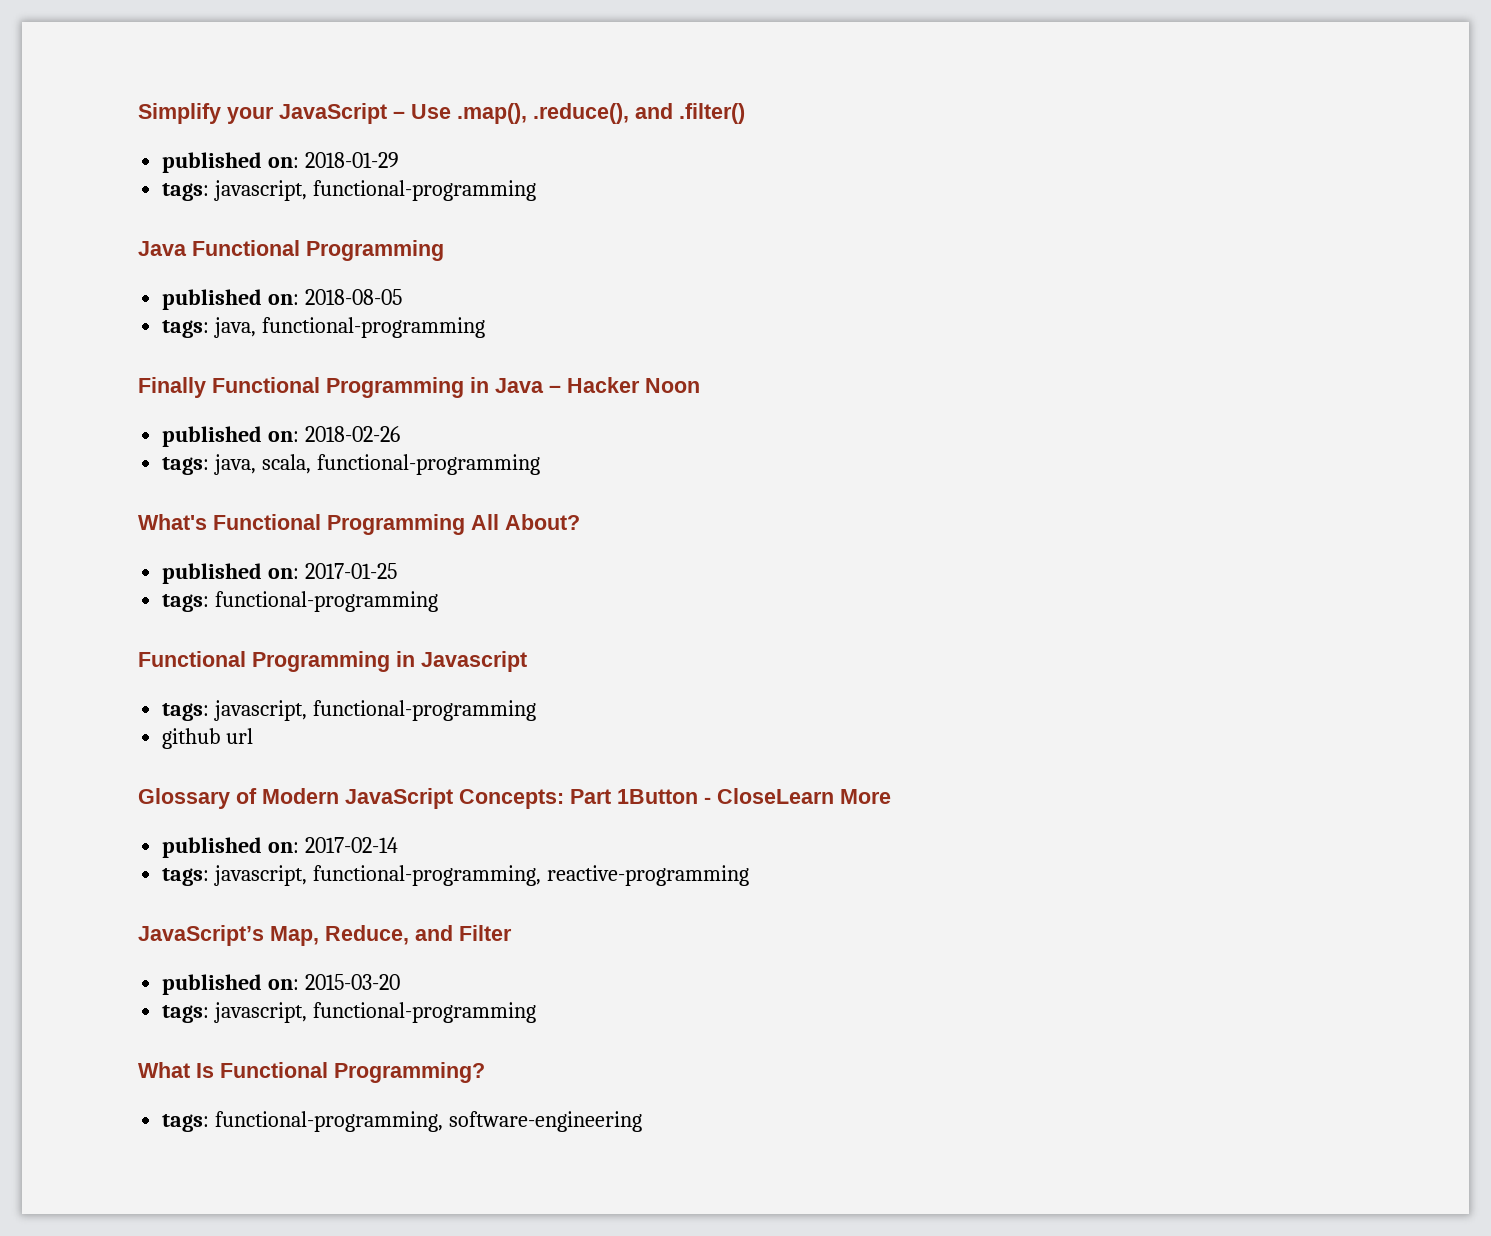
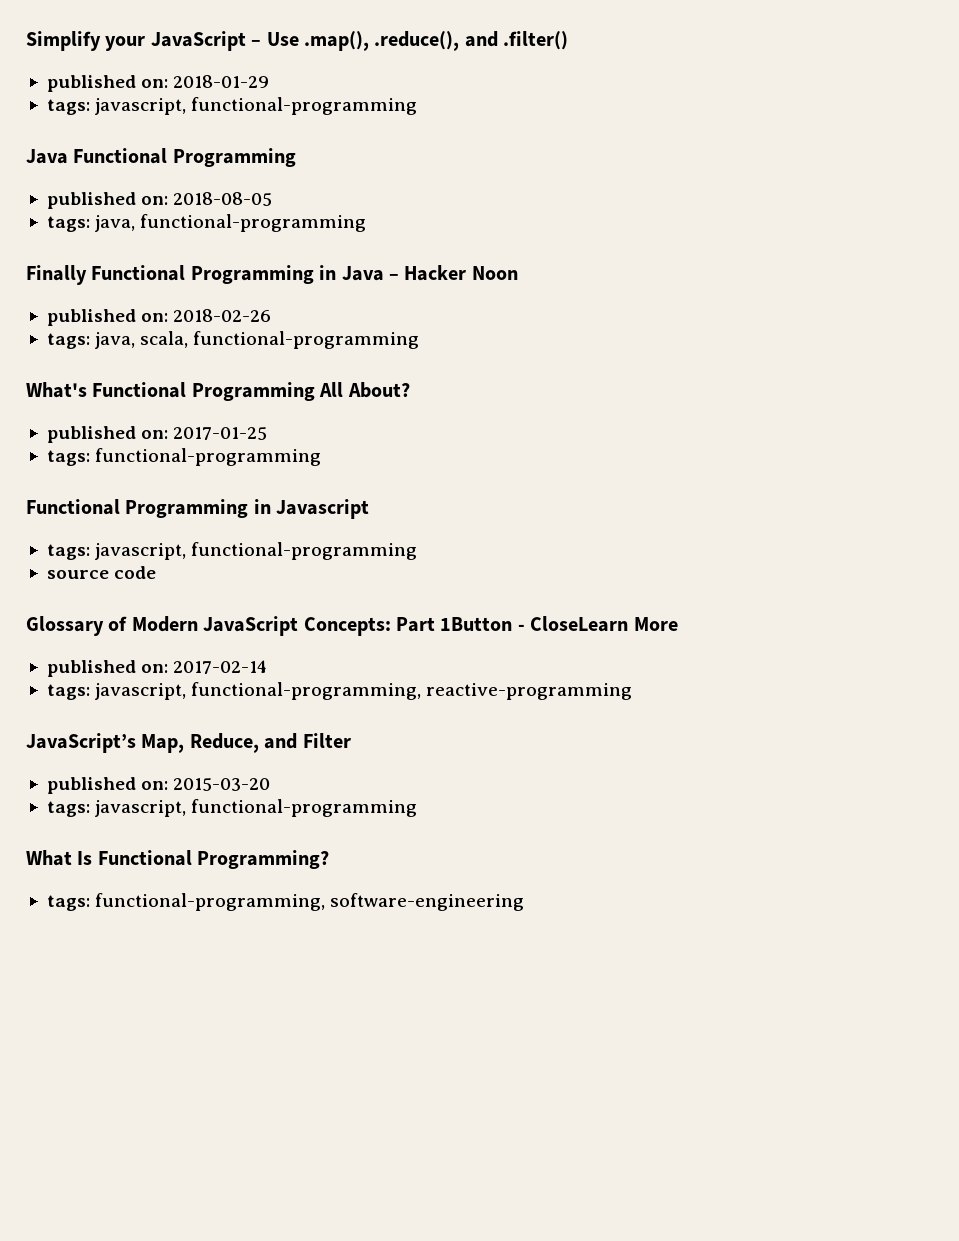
[162,728,254,749] github url -> [46,566,157,579] source code

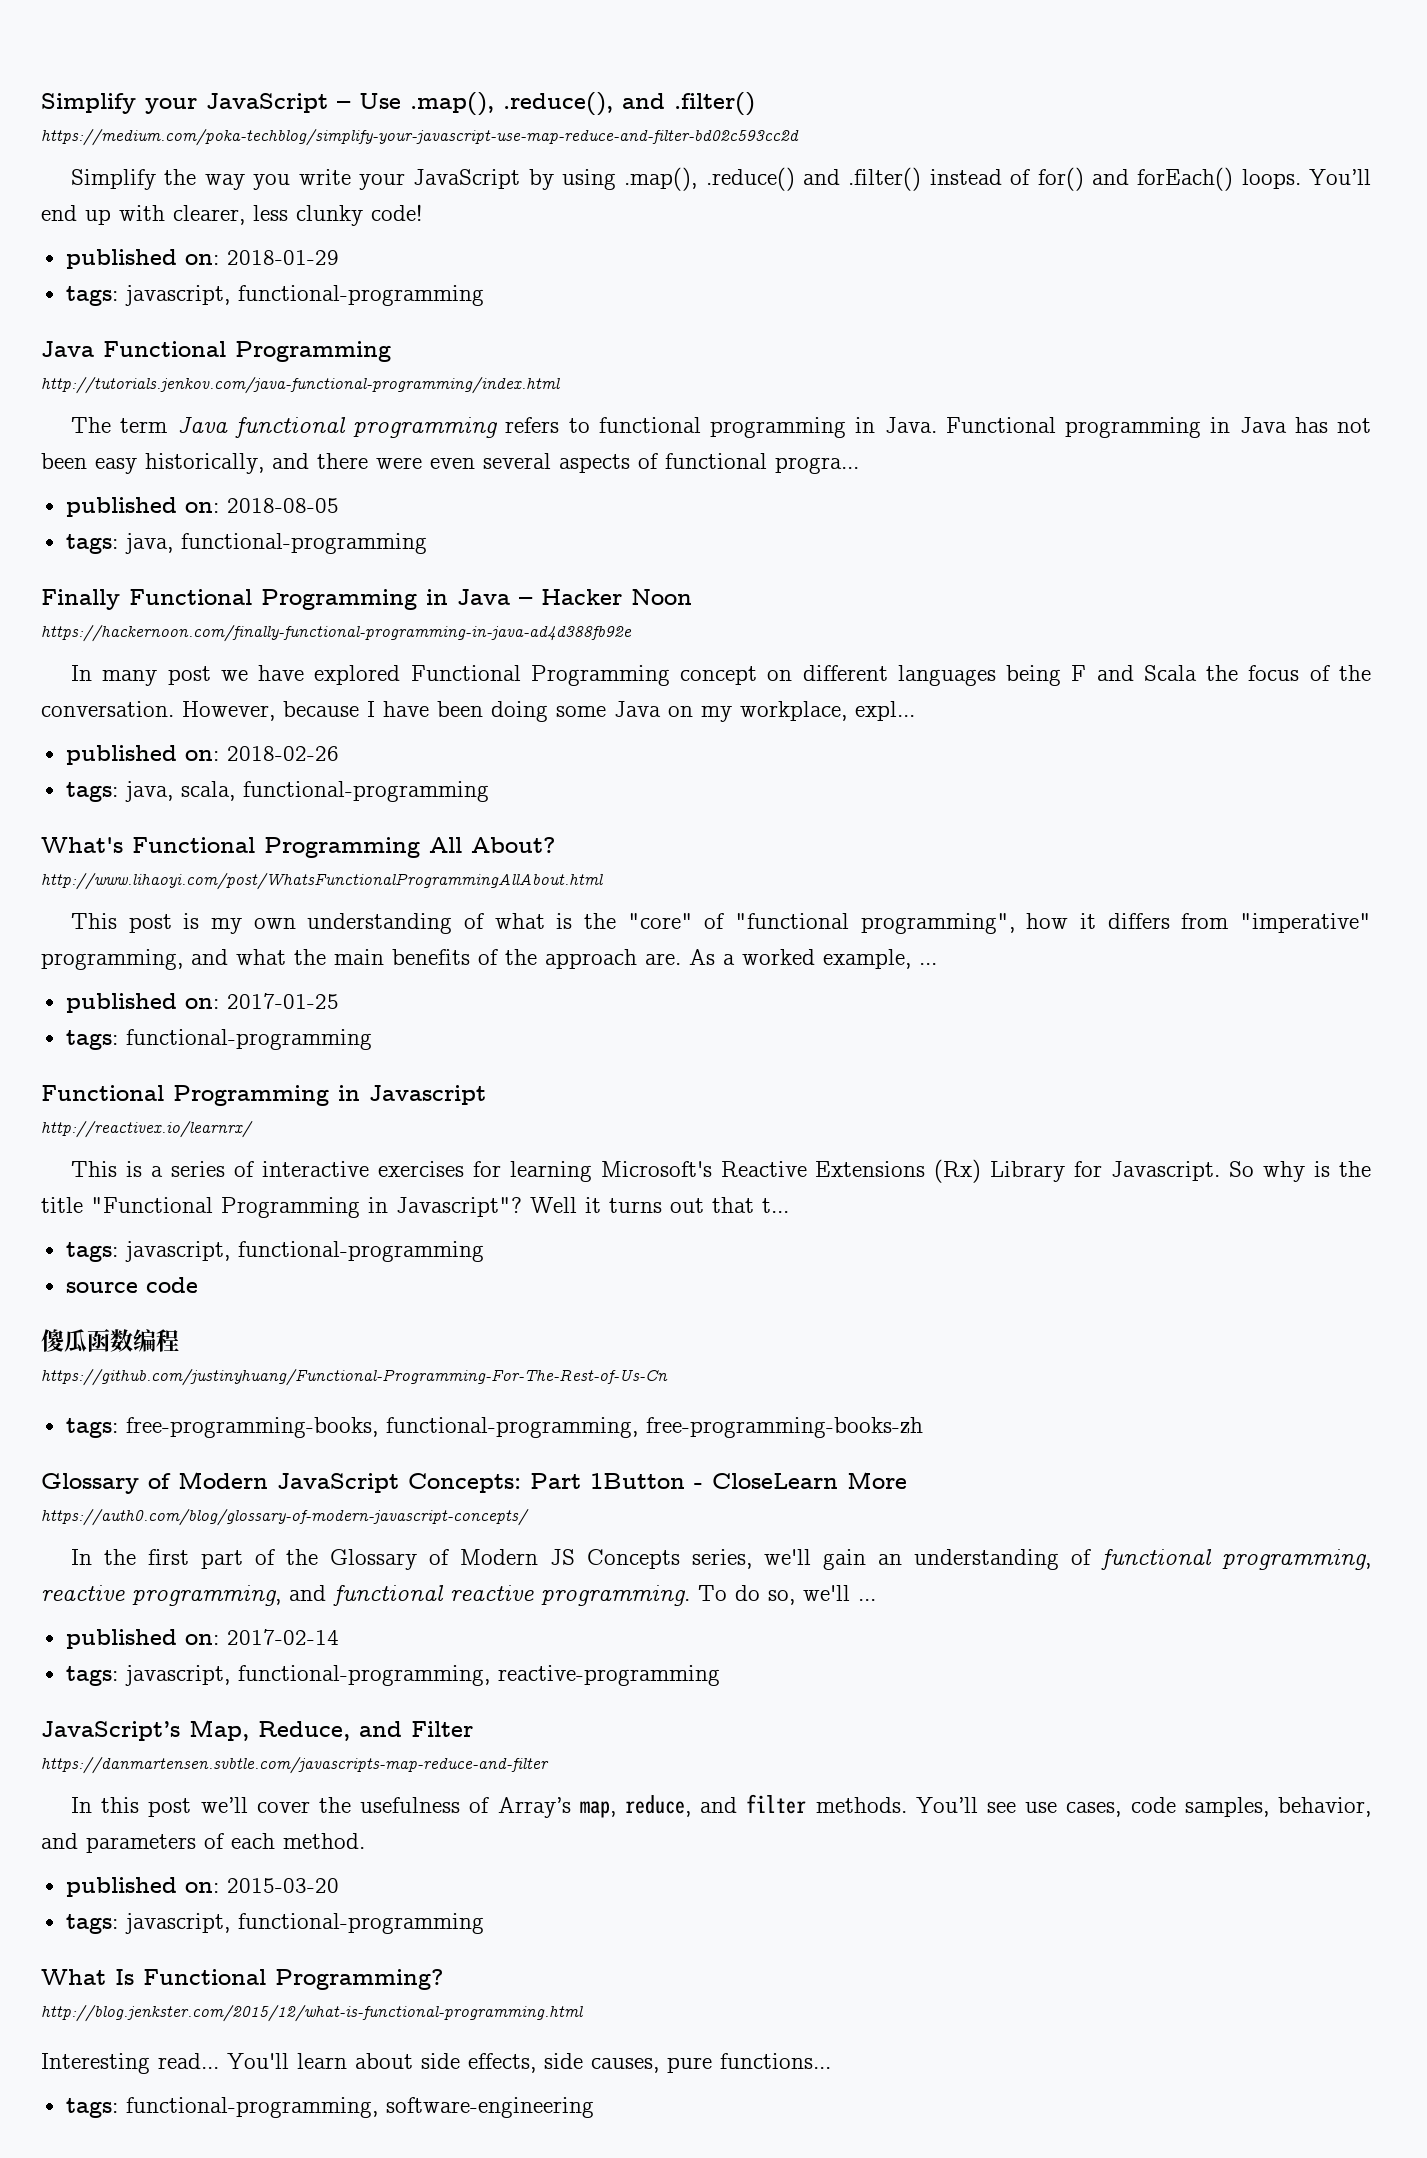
(569, 40) none -> [41,129,799,146] [71,167,1371,191] [41,204,422,226] // https://medium.com/poka-techblog/simplify-your-javascript-use-map-reduce-and-filter-bd02c593cc2d // Simplify the way you write your JavaScript by using .map(), .reduce() and .filter() instead of for() and forEach() loops. You’ll end up with clearer, less clunky code!
(296, 157) none -> [41,377,560,394] [71,416,1371,438] [41,453,859,474] // http://tutorials.jenkov.com/java-functional-programming/index.html // The term Java functional programming refers to functional programming in Java. Functional programming in Java has not been easy historically, and there were even several aspects of functional progra...
(518, 273) none -> [41,625,632,642] [71,665,1371,686] [41,701,915,722] // https://hackernoon.com/finally-functional-programming-in-java-ad4d388fb92e // In many post we have explored Functional Programming concept on different languages being F and Scala the focus of the conversation. However, because I have been doing some Java on my workplace, expl...
(410, 390) none -> [41,873,603,890] [71,913,1372,934] [41,949,937,970] // http://www.lihaoyi.com/post/WhatsFunctionalProgrammingAllAbout.html // This post is my own understanding of what is the "core" of "functional programming", how it differs from "imperative" programming, and what the main benefits of the approach are. As a worked example, ...
(370, 509) none -> [41,1121,253,1138] [71,1159,1371,1183] [41,1197,789,1218] // http://reactivex.io/learnrx/ // This is a series of interactive exercises for learning Microsoft's Reactive Extensions (Rx) Library for Javascript. So why is the title "Functional Programming in Javascript"? Well it turns out that t...
(157, 572) none -> [41,1329,179,1353] [41,1369,668,1386] [66,1417,924,1438] // 傻瓜函数编程 // https://github.com/justinyhuang/Functional-Programming-For-The-Rest-of-Us-Cn // tags: free-programming-books, functional-programming, free-programming-books-zh
(678, 624) none -> [41,1509,529,1526] [71,1549,1371,1570] [41,1585,876,1606] // https://auth0.com/blog/glossary-of-modern-javascript-concepts/ // In the first part of the Glossary of Modern JS Concepts series, we'll gain an understanding of functional programming, reactive programming, and functional reactive programming. To do so, we'll ...
(351, 740) none -> [41,1757,549,1774] [71,1794,1372,1818] [41,1833,365,1853] // https://danmartensen.svbtle.com/javascripts-map-reduce-and-filter // In this post we’ll cover the usefulness of Array’s map, reduce, and filter methods. You’ll see use cases, code samples, behavior, and parameters of each method.
(330, 859) none -> [41,2005,583,2022] [41,2053,831,2074] // http://blog.jenkster.com/2015/12/what-is-functional-programming.html // Interesting read... You'll learn about side effects, side causes, pure functions...

